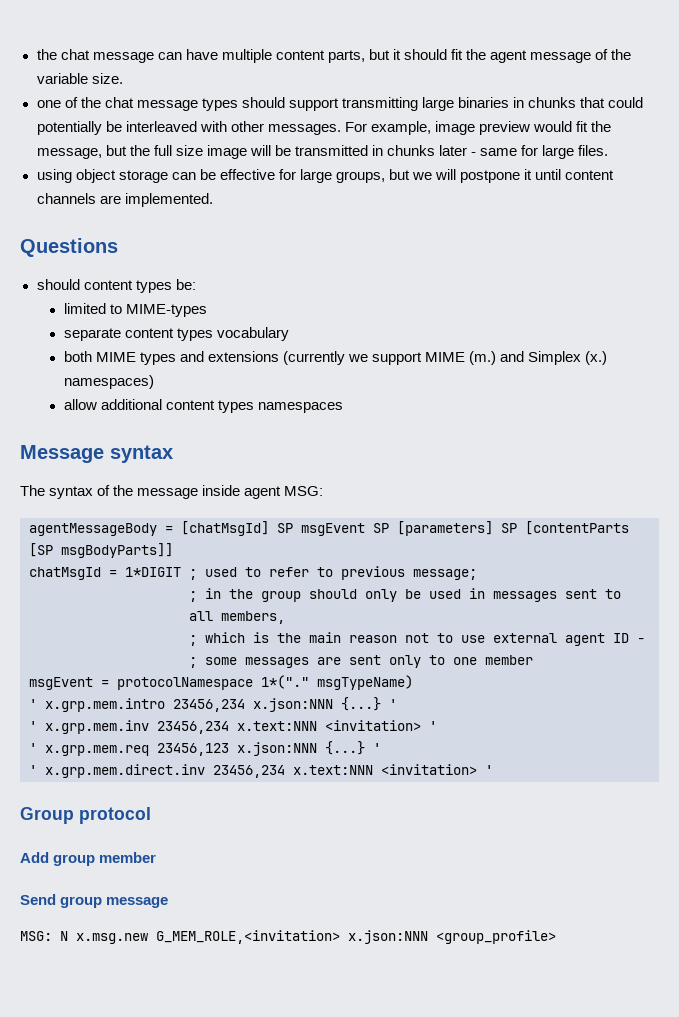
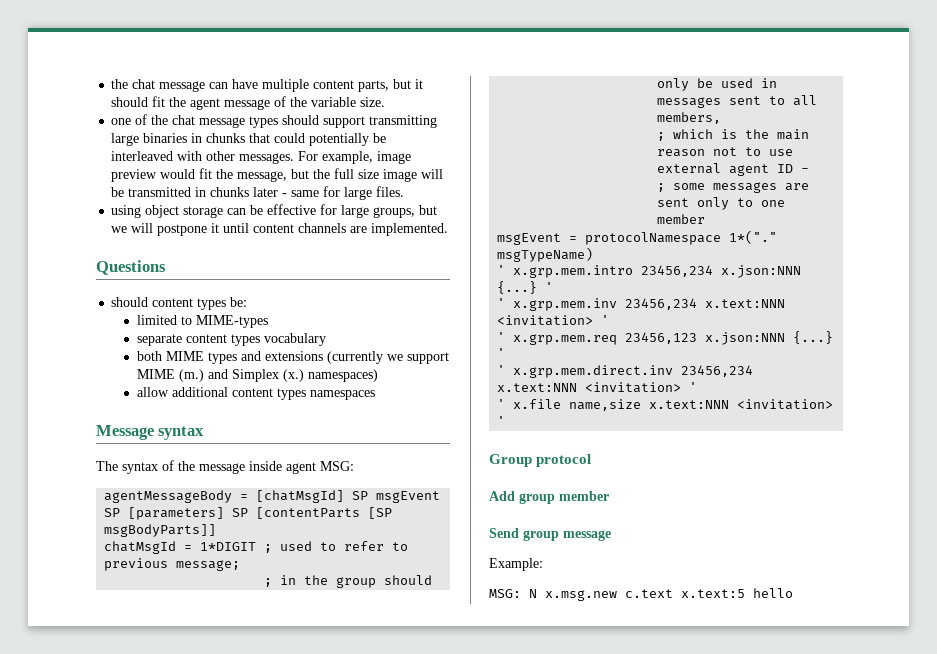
(493, 770) none -> [497,399,834,411] [497,416,506,426] // ' x.file name,size x.text:NNN <invitation> '
(169, 902) none -> [489,558,543,571] // Example:
[156,930,556,944] G_MEM_ROLE,<invitation> x.json:NNN <group_profile> -> [625,588,793,598] c.text x.text:5 hello

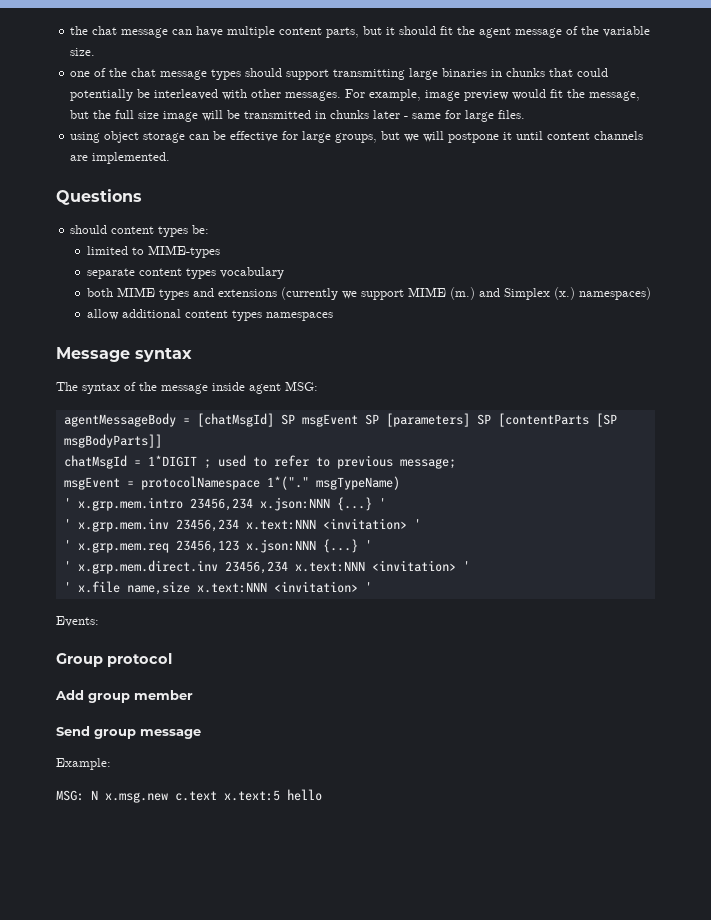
[264,575,433,588] [657,78,778,91] [657,95,818,108] [657,112,722,124] [657,129,810,141] [657,147,794,157] [657,163,810,176] [657,182,810,193] [657,197,786,210] [657,214,706,224] // ; in the group should only be used in messages sent to all members, // ; which is the main reason not to use external agent ID - // ; some messages are sent only to one member -> (456, 463) none
(506, 421) none -> [56,616,99,627] // Events:

